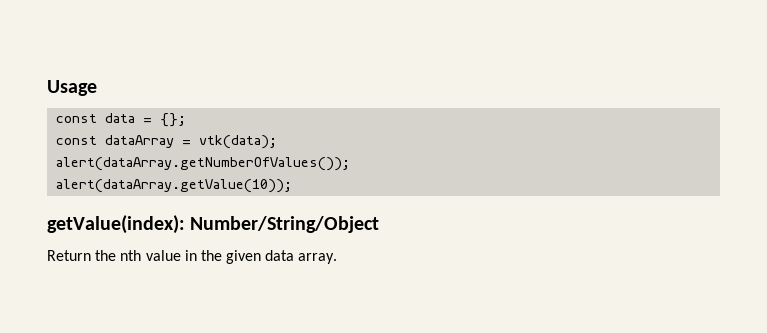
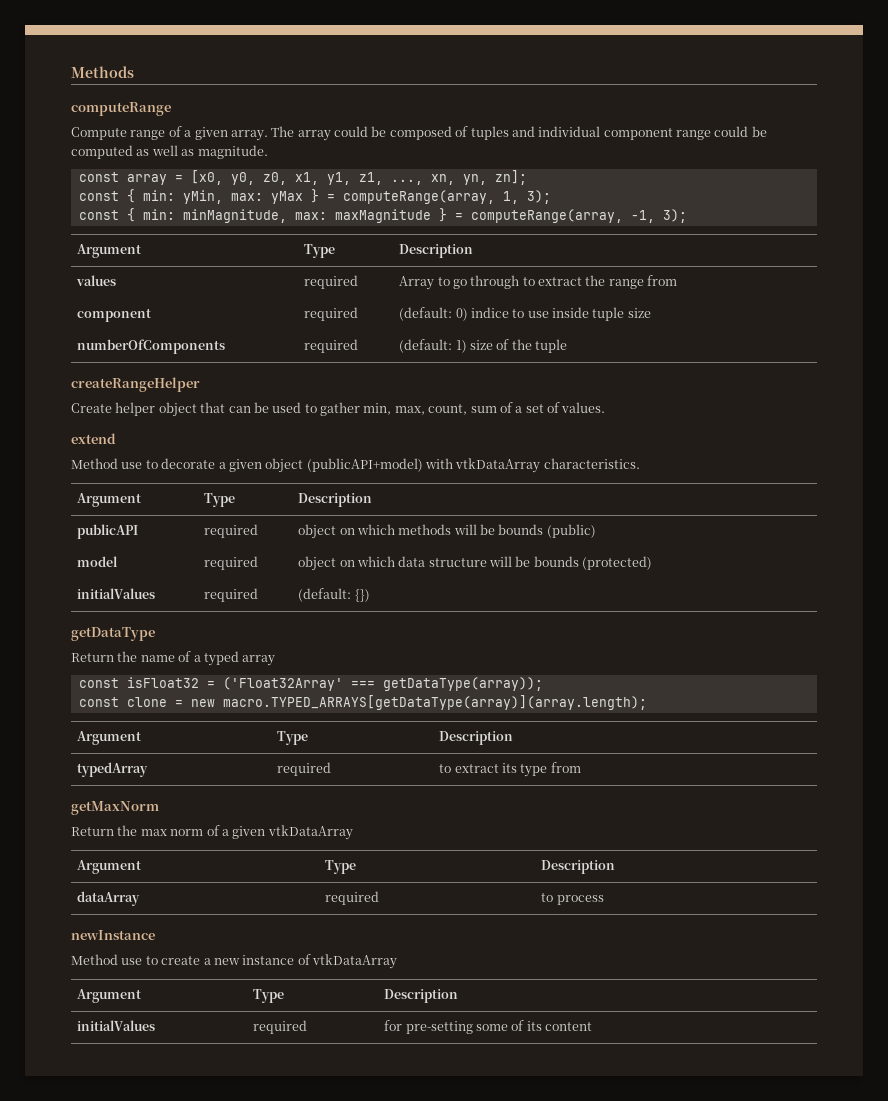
[47,80,97,96] [56,113,187,127] [56,135,278,149] [56,157,351,171] [56,179,293,193] [47,215,380,234] [47,250,338,264] Usage // const data = {}; // const dataArray = vtk(data); // alert(dataArray.getNumberOfValues()); // alert(dataArray.getValue(10)); // getValue(index): Number/String/Object // Return the nth value in the given data array. -> [71,66,134,78] [71,102,171,116] [71,126,767,141] [71,145,268,159] [78,170,527,185] [78,189,551,204] [78,208,687,223] [77,244,142,258] [304,244,336,258] [399,244,474,258] [76,275,117,286] [304,275,359,289] [399,275,678,290] [77,309,152,322] [304,307,359,321] [399,307,651,321] [77,339,226,354] [304,339,359,353] [399,339,568,353] [71,377,200,392] [71,402,606,417] [71,433,116,444] [71,458,640,473] [77,493,142,507] [204,493,236,507] [298,493,373,507] [77,524,139,539] [204,524,259,538] [298,524,596,539] [77,556,119,567] [204,556,259,570] [298,556,653,571] [77,588,156,599] [204,588,259,602] [298,588,370,602] [71,627,155,641] [71,651,276,666] [78,677,543,691] [78,695,647,710] [77,731,142,745] [277,731,309,745] [439,731,514,745] [77,762,149,777] [277,762,332,776] [439,762,581,777] [71,801,159,815] [71,825,353,840] [77,860,142,874] [325,860,357,874] [541,860,616,874] [77,891,141,906] [325,891,380,905] [541,893,604,905] [71,930,155,940] [71,954,397,969] [77,989,142,1003] [253,989,285,1003] [384,989,459,1003] [77,1020,156,1031] [253,1020,308,1034] [384,1020,593,1034] Methods // computeRange // Compute range of a given array. The array could be composed of tuples and individual component range could be computed as well as magnitude. // const array = [x0, y0, z0, x1, y1, z1, ..., xn, yn, zn]; // const { min: yMin, max: yMax } = computeRange(array, 1, 3); // const { min: minMagnitude, max: maxMagnitude } = computeRange(array, -1, 3); // Argument | Type | Description // values | required | Array to go through to extract the range from // component | required | (default: 0) indice to use inside tuple size // numberOfComponents | required | (default: 1) size of the tuple // createRangeHelper // Create helper object that can be used to gather min, max, count, sum of a set of values. // extend // Method use to decorate a given object (publicAPI+model) with vtkDataArray characteristics. // Argument | Type | Description // publicAPI | required | object on which methods will be bounds (public) // model | required | object on which data structure will be bounds (protected) // initialValues | required | (default: {}) // getDataType // Return the name of a typed array // const isFloat32 = ('Float32Array' === getDataType(array)); // const clone = new macro.TYPED_ARRAYS[getDataType(array)](array.length); // Argument | Type | Description // typedArray | required | to extract its type from // getMaxNorm // Return the max norm of a given vtkDataArray // Argument | Type | Description // dataArray | required | to process // newInstance // Method use to create a new instance of vtkDataArray // Argument | Type | Description // initialValues | required | for pre-setting some of its content

